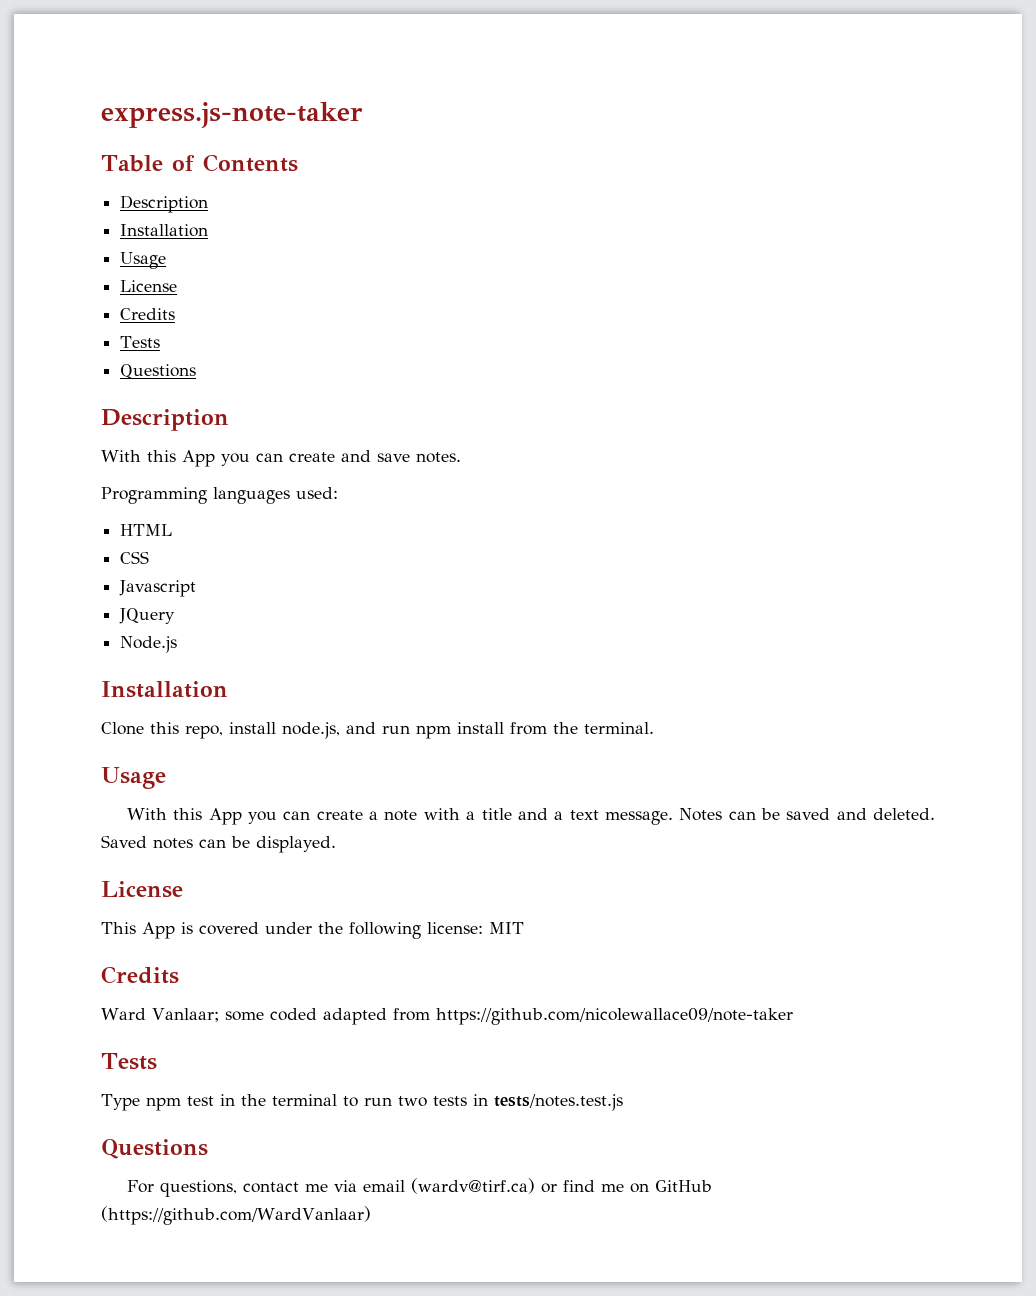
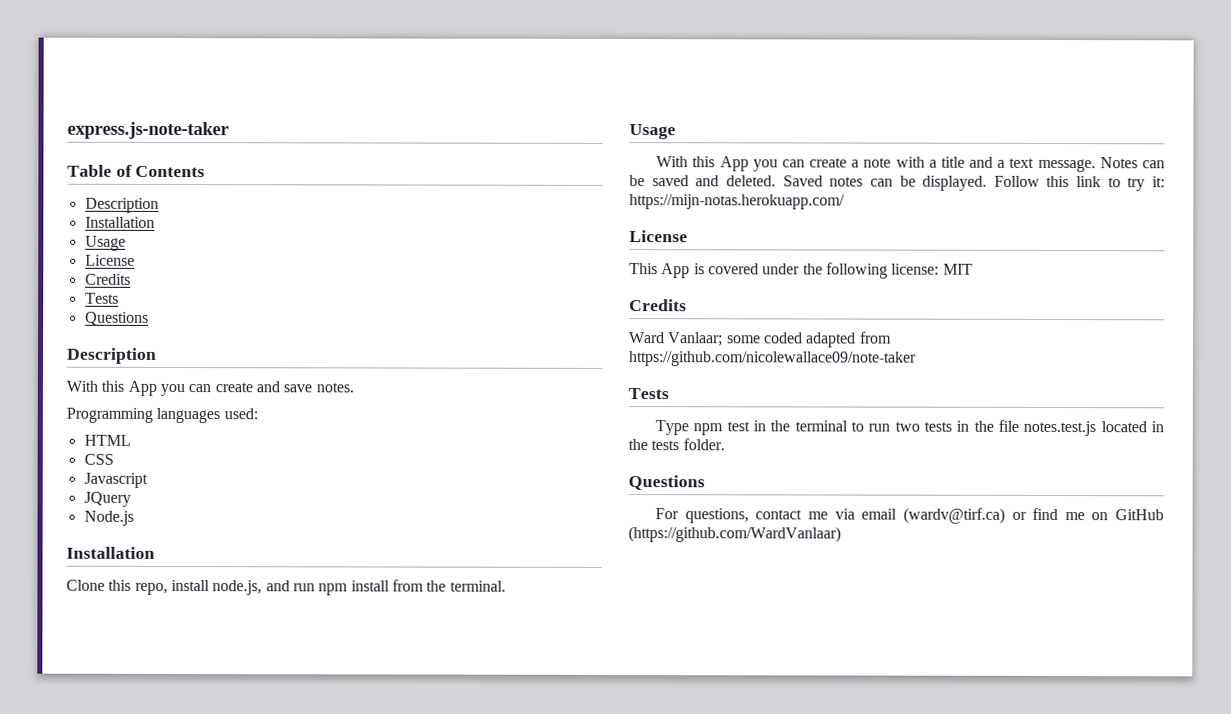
(336, 844) none -> [993,175,1165,192] [629,194,845,210] Follow this link to try it: https://mijn-notas.herokuapp.com/
[493,1094,623,1111] tests/notes.test.js -> [973,419,1164,437] [628,438,725,451] the file notes.test.js located in the tests folder.

